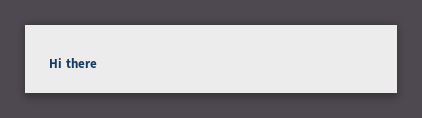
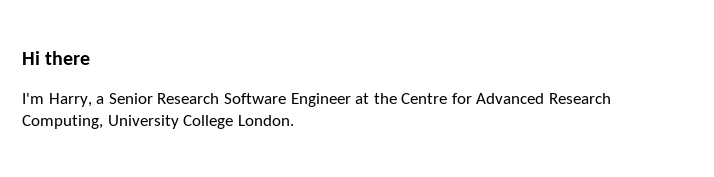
(97, 63) none -> [22,93,612,107] [22,115,294,129] // I'm Harry, a Senior Research Software Engineer at the Centre for Advanced Research Computing, University College London.

